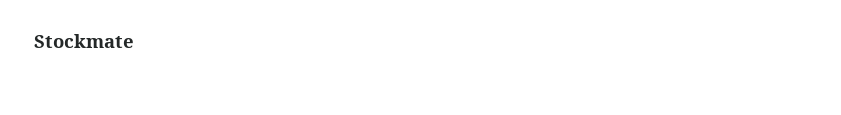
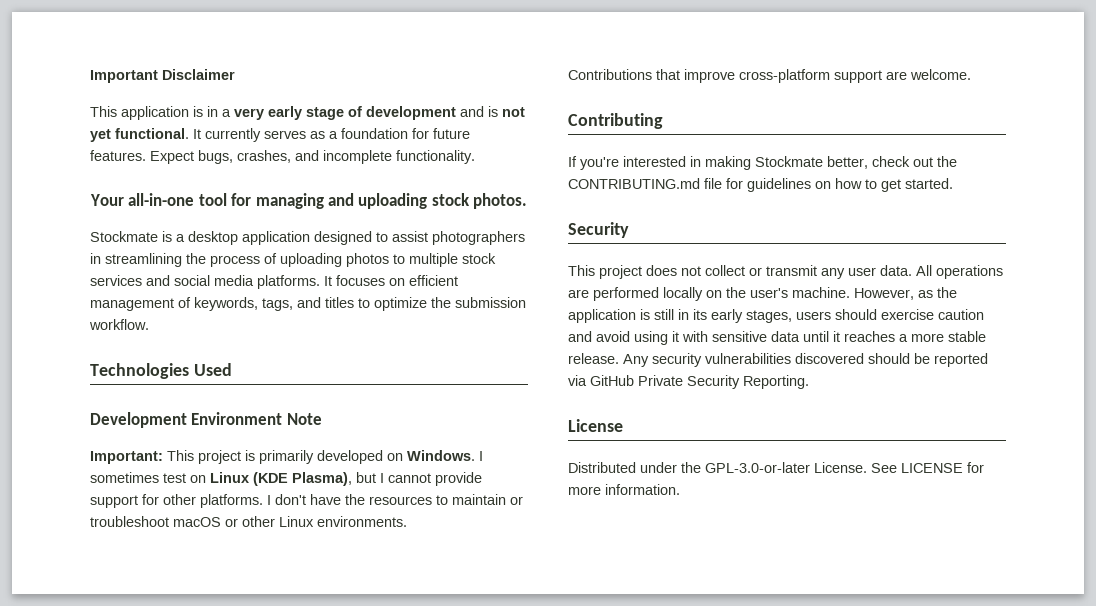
[34,34,134,48] Stockmate -> [90,69,235,83] [90,106,525,120] [90,128,470,142] [90,150,475,164] [89,193,528,209] [90,231,525,245] [90,253,496,267] [90,275,458,289] [90,297,526,311] [89,319,149,330] [90,363,232,379] [90,412,322,428] [90,450,483,464] [90,472,482,486] [90,494,523,508] [90,516,407,527] [568,69,971,83] [568,113,663,129] [568,156,957,170] [568,178,953,192] [568,222,629,238] [568,265,1003,279] [568,287,957,301] [568,309,984,323] [568,331,986,345] [568,353,988,367] [568,375,809,389] [568,419,623,432] [568,462,984,473] [568,484,680,495] Important Disclaimer // This application is in a very early stage of development and is not yet functional. It currently serves as a foundation for future features. Expect bugs, crashes, and incomplete functionality. // Your all-in-one tool for managing and uploading stock photos. // Stockmate is a desktop application designed to assist photographers in streamlining the process of uploading photos to multiple stock services and social media platforms. It focuses on efficient management of keywords, tags, and titles to optimize the submission workflow. // Technologies Used // Development Environment Note // Important: This project is primarily developed on Windows. I sometimes test on Linux (KDE Plasma), but I cannot provide support for other platforms. I don't have the resources to maintain or troubleshoot macOS or other Linux environments. // Contributions that improve cross-platform support are welcome. // Contributing // If you're interested in making Stockmate better, check out the CONTRIBUTING.md file for guidelines on how to get started. // Security // This project does not collect or transmit any user data. All operations are performed locally on the user's machine. However, as the application is still in its early stages, users should exercise caution and avoid using it with sensitive data until it reaches a more stable release. Any security vulnerabilities discovered should be reported via GitHub Private Security Reporting. // License // Distributed under the GPL-3.0-or-later License. See LICENSE for more information.

